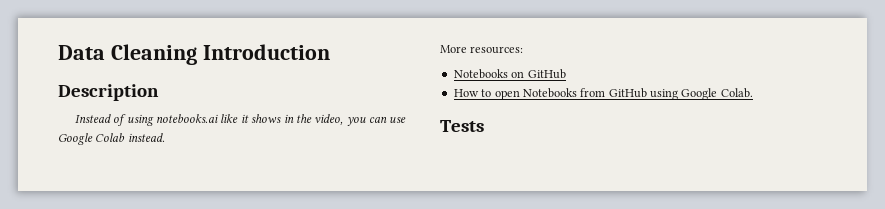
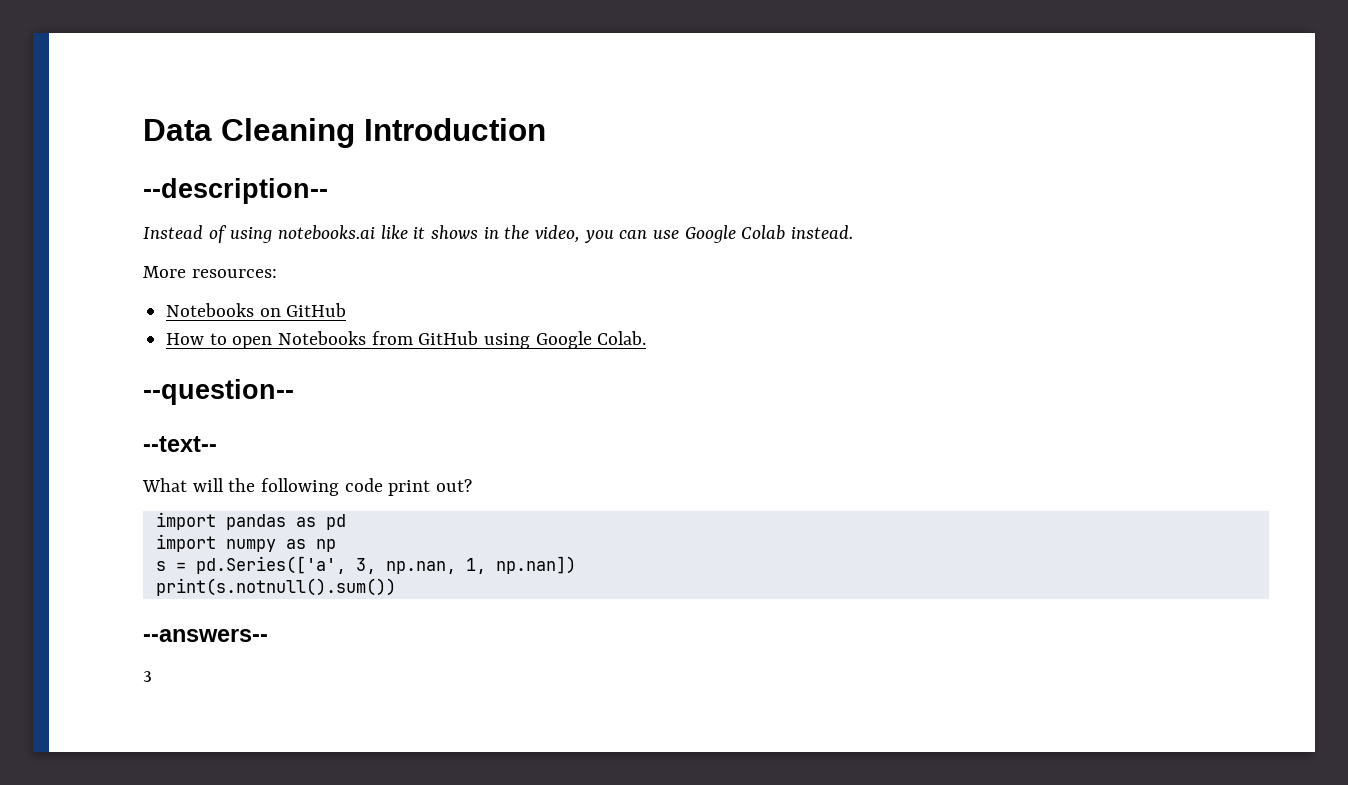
[58,84,159,101] Description -> [143,178,328,204] --description--
[440,120,484,132] Tests -> [143,379,294,405] [143,436,217,452] [142,478,473,496] [155,512,346,530] [155,534,336,552] [155,556,576,574] [155,578,396,596] [143,629,268,642] [143,671,152,682] --question-- // --text-- // What will the following code print out? // import pandas as pd // import numpy as np // s = pd.Series(['a', 3, np.nan, 1, np.nan]) // print(s.notnull().sum()) // --answers-- // 3

